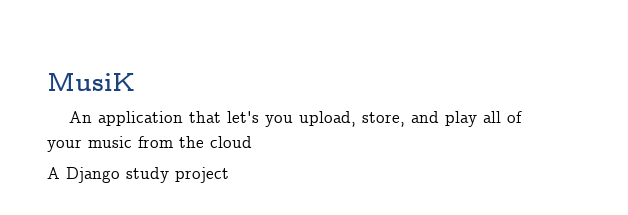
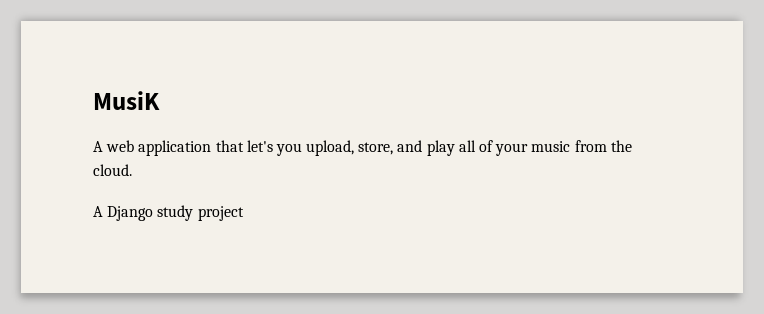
[69,111,93,123] An -> [93,140,135,152] A web
[210,136,252,148] cloud -> [93,164,132,176] cloud.

